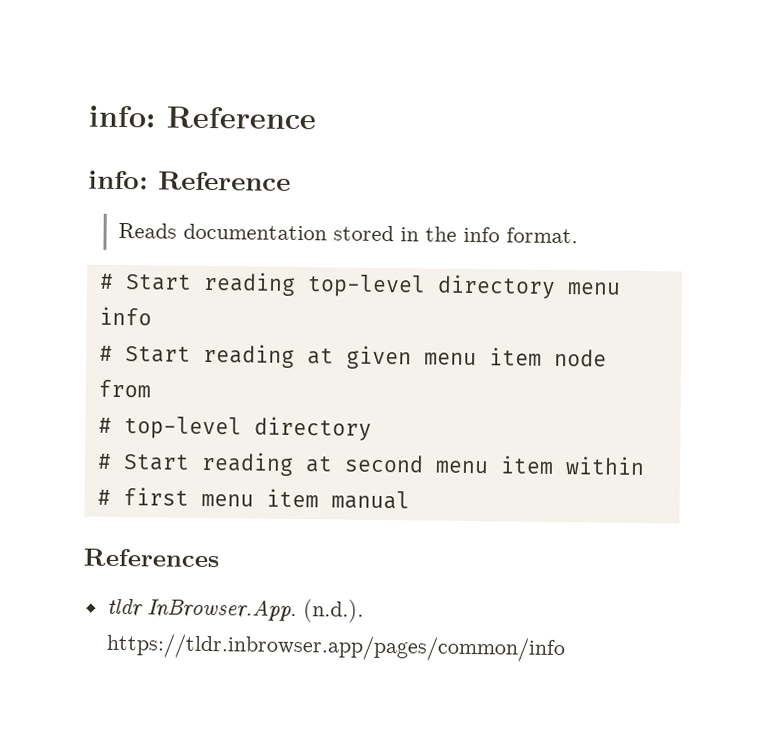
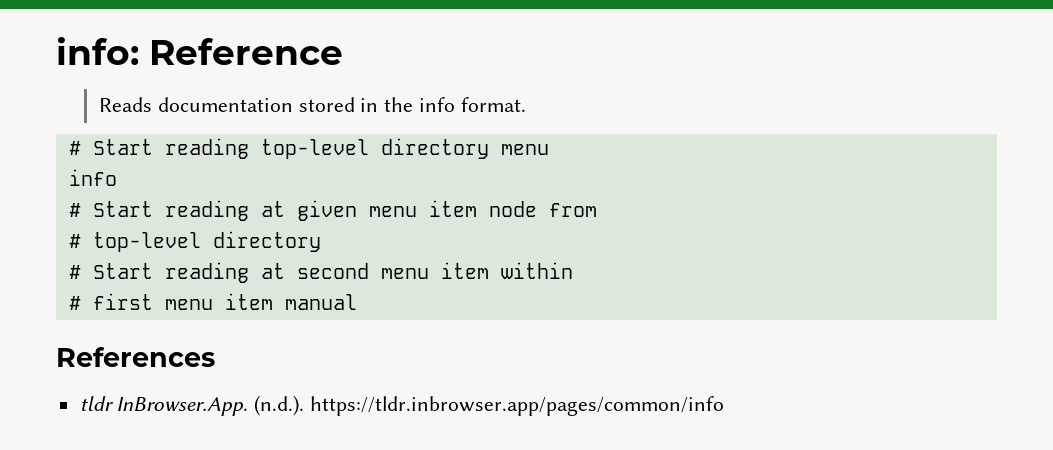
[88,105,317,130] [88,170,291,191] info: Reference // info: Reference -> [56,37,343,65] info: Reference

